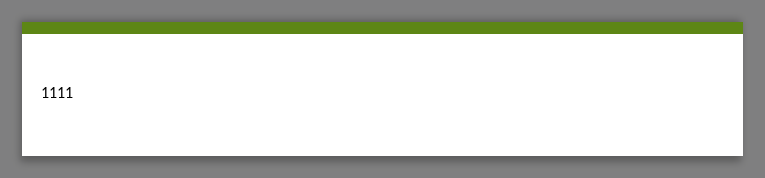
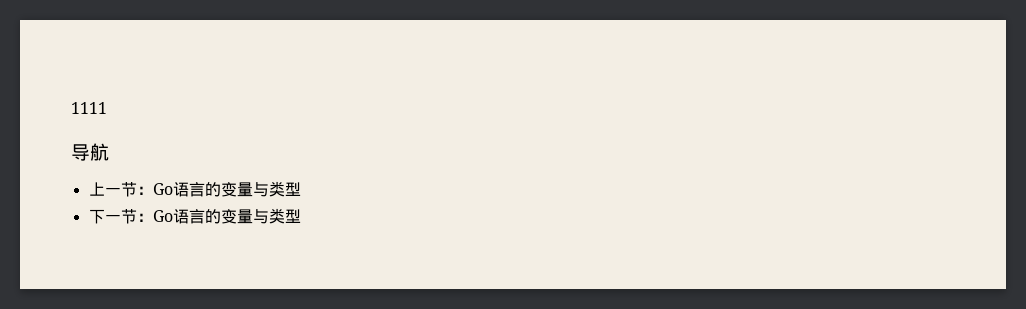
(73, 92) none -> [71,143,109,161] [88,181,301,197] [88,208,301,224] // 导航 // 上一节：Go语言的变量与类型 // 下一节：Go语言的变量与类型

